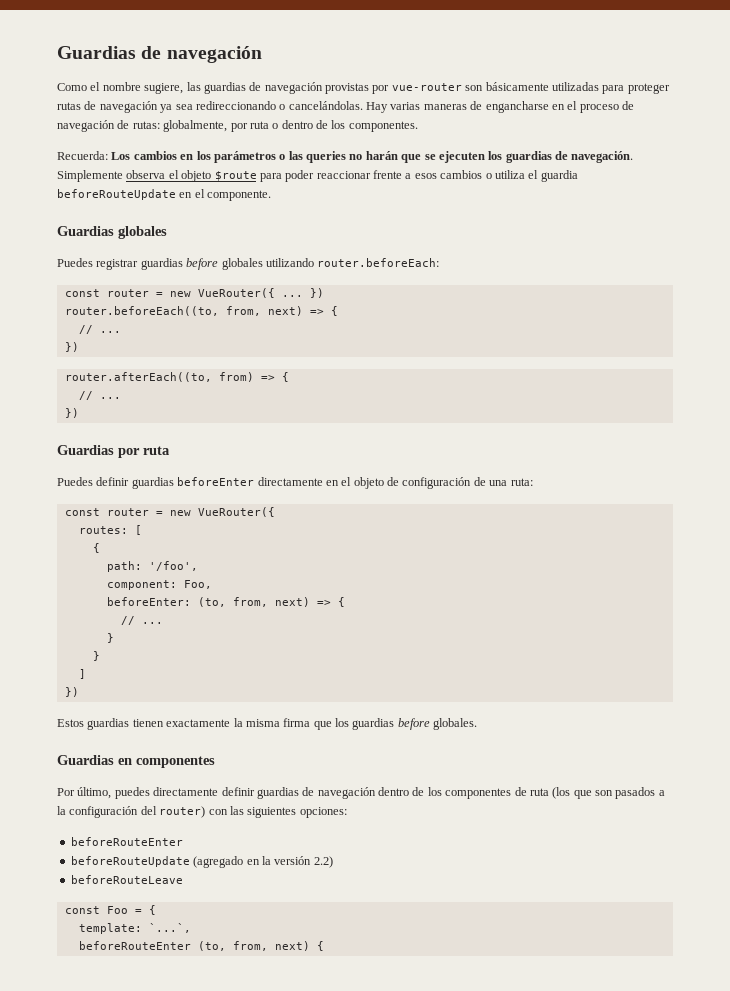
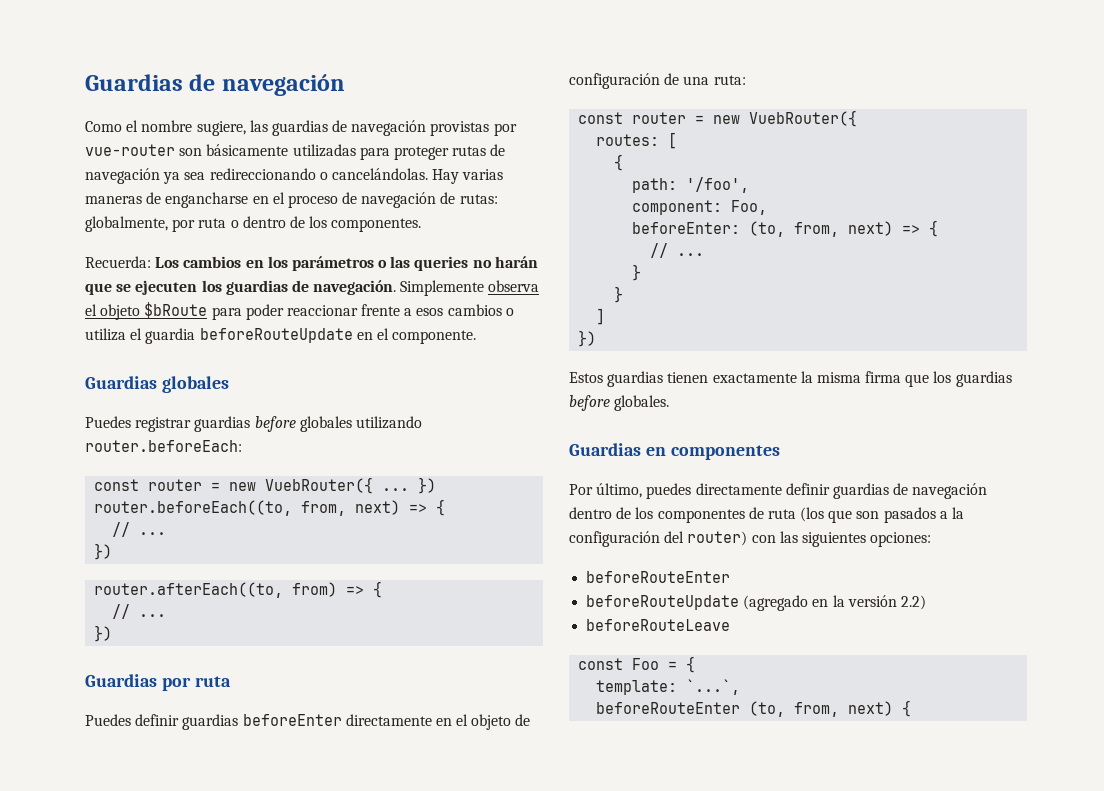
[214,171,257,181] $route -> [144,302,208,318] $bRoute
[197,288,275,298] VueRouter({ -> [265,477,374,494] VuebRouter({
[197,507,275,517] VueRouter({ -> [749,110,858,127] VuebRouter({

